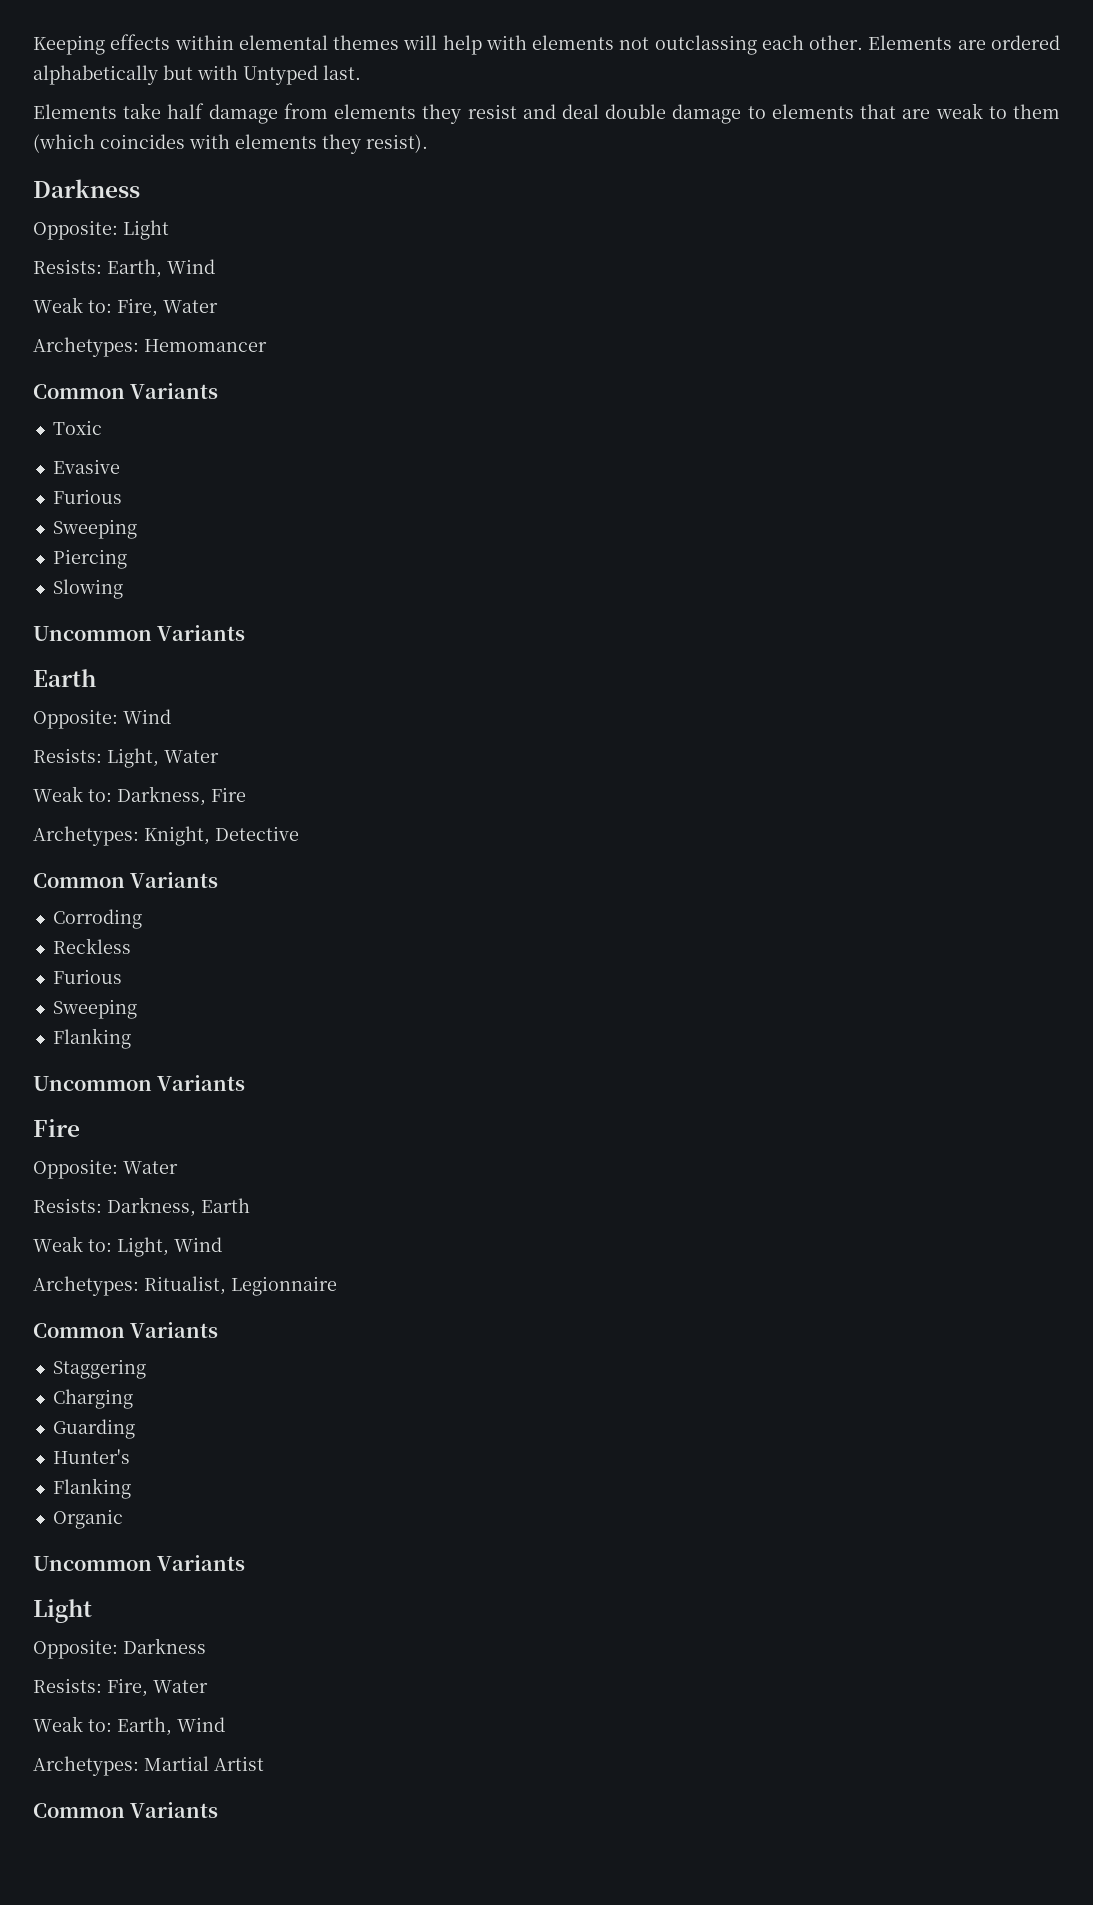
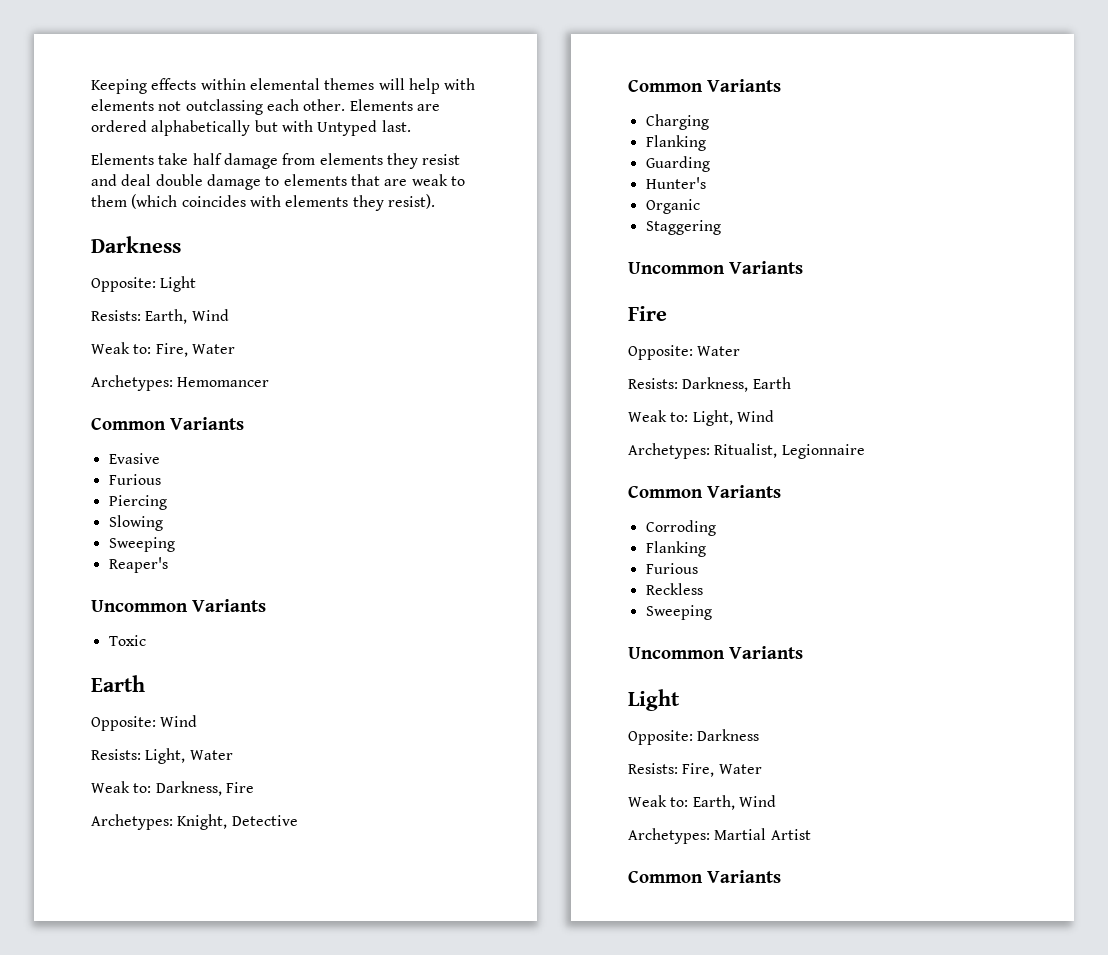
[52,420,102,435] // Toxic -> (244, 423) none
[52,519,137,539] // Sweeping -> (161, 479) none
[33,625,246,641] // Uncommon Variants -> [108,537,175,552] [108,557,168,573] [91,599,266,612] [108,635,146,646] // Sweeping // Reaper's // Uncommon Variants // Toxic
[52,909,142,929] [52,938,131,954] [52,969,122,984] [52,999,137,1019] [52,1028,131,1049] Corroding // Reckless // Furious // Sweeping // Flanking -> [645,114,709,130] [645,135,706,151] [645,156,710,172] [645,177,706,189] [645,199,700,214] [645,220,721,235] Charging // Flanking // Guarding // Hunter's // Organic // Staggering
[52,1359,146,1379] [52,1389,133,1409] [52,1419,135,1439] [52,1449,130,1464] [52,1478,131,1499] [52,1509,123,1529] Staggering // Charging // Guarding // Hunter's // Flanking // Organic -> [645,520,716,536] [645,541,706,557] [645,563,698,574] [645,583,703,595] [645,605,712,620] Corroding // Flanking // Furious // Reckless // Sweeping

